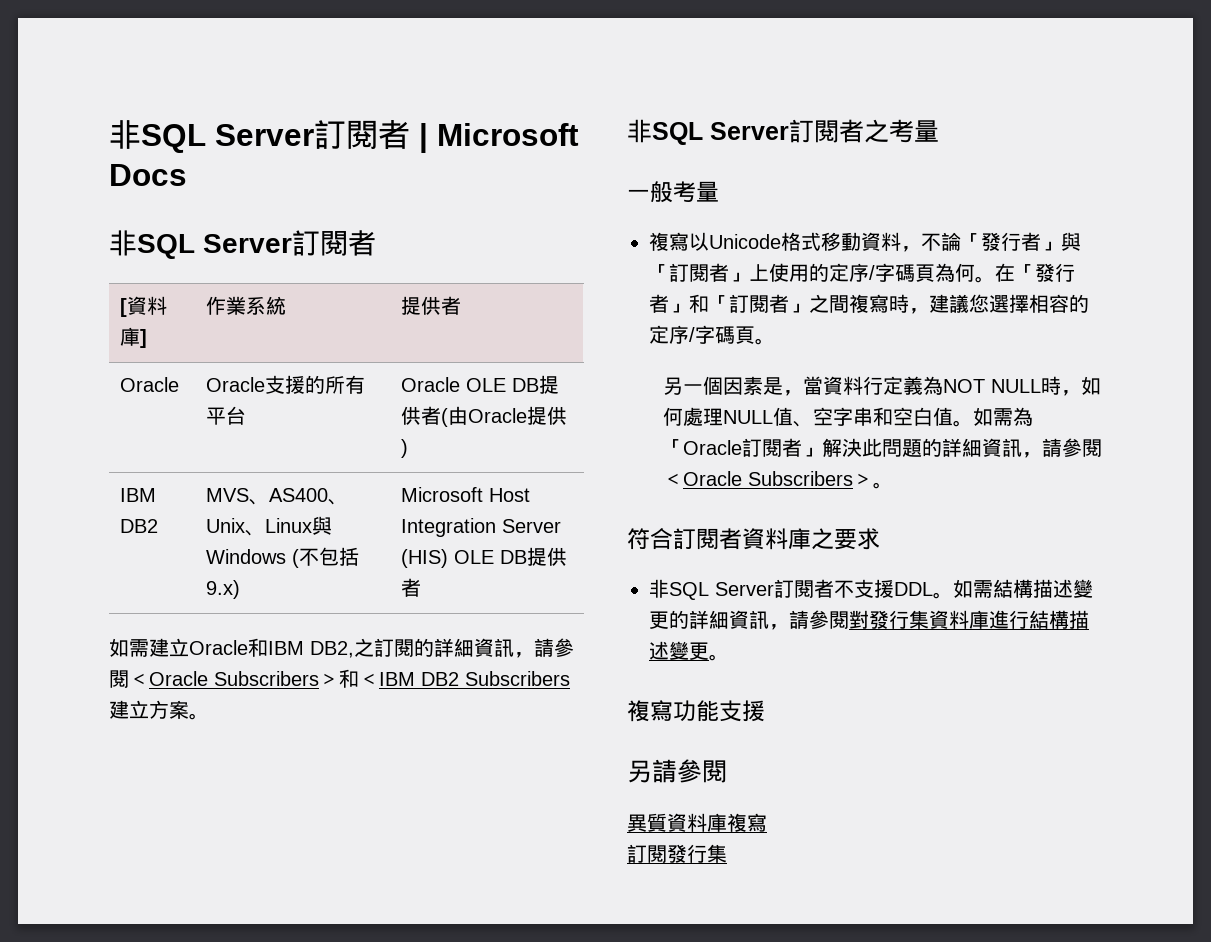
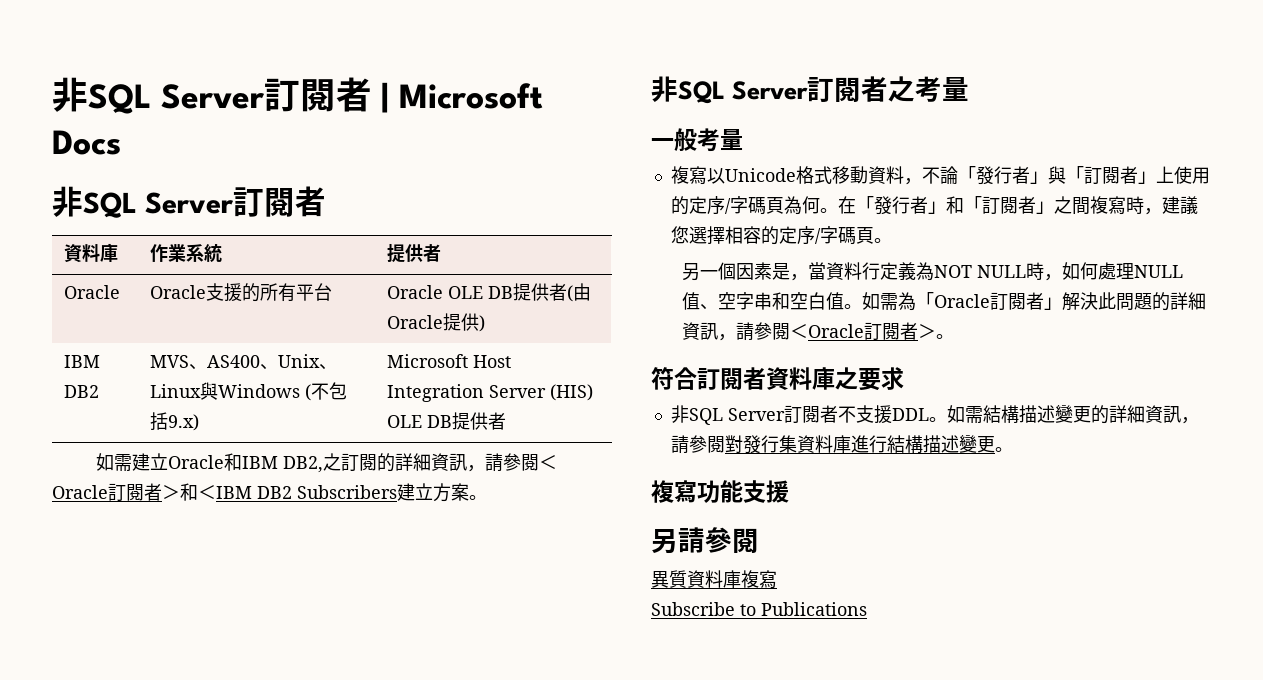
[119,296,167,317] [119,327,147,348] [資料庫] -> [64,243,119,263] 資料庫
[214,671,319,686] Subscribers -> [108,483,162,501] 訂閱者
[747,471,853,486] Subscribers -> [863,322,918,340] 訂閱者
[627,844,727,863] 訂閱發行集 -> [651,602,867,616] Subscribe to Publications

